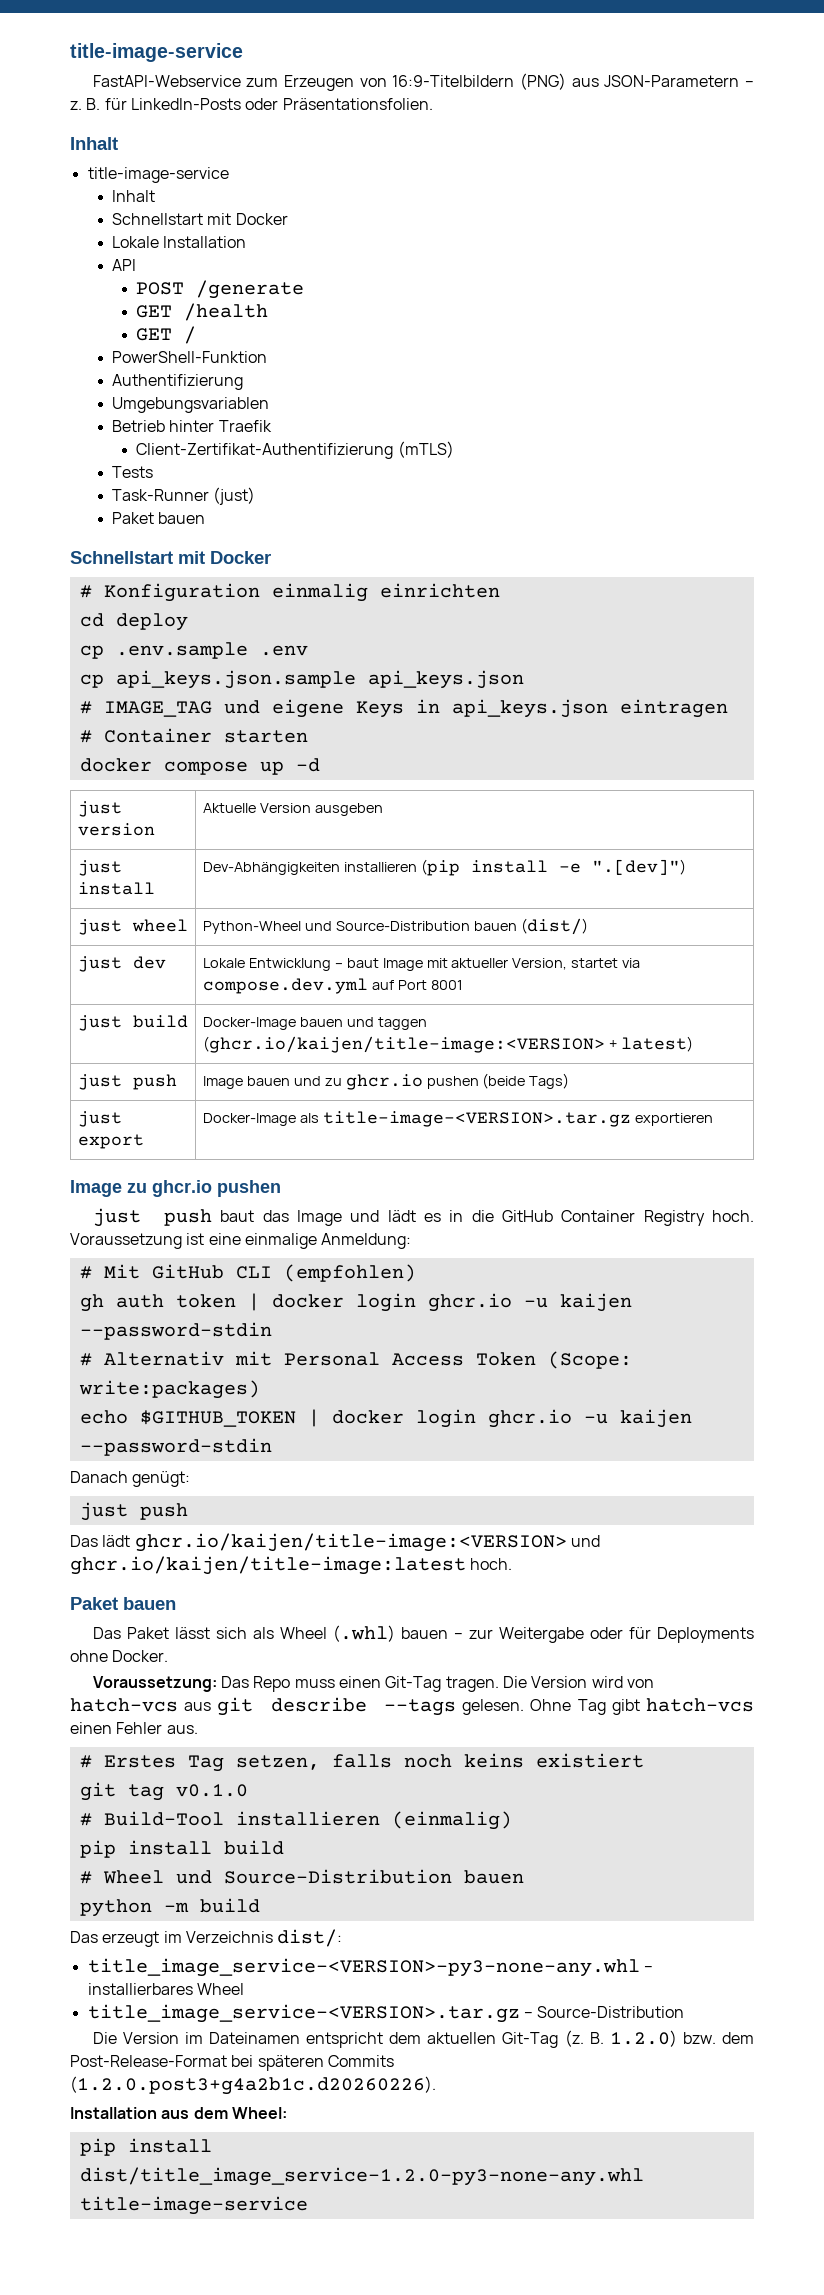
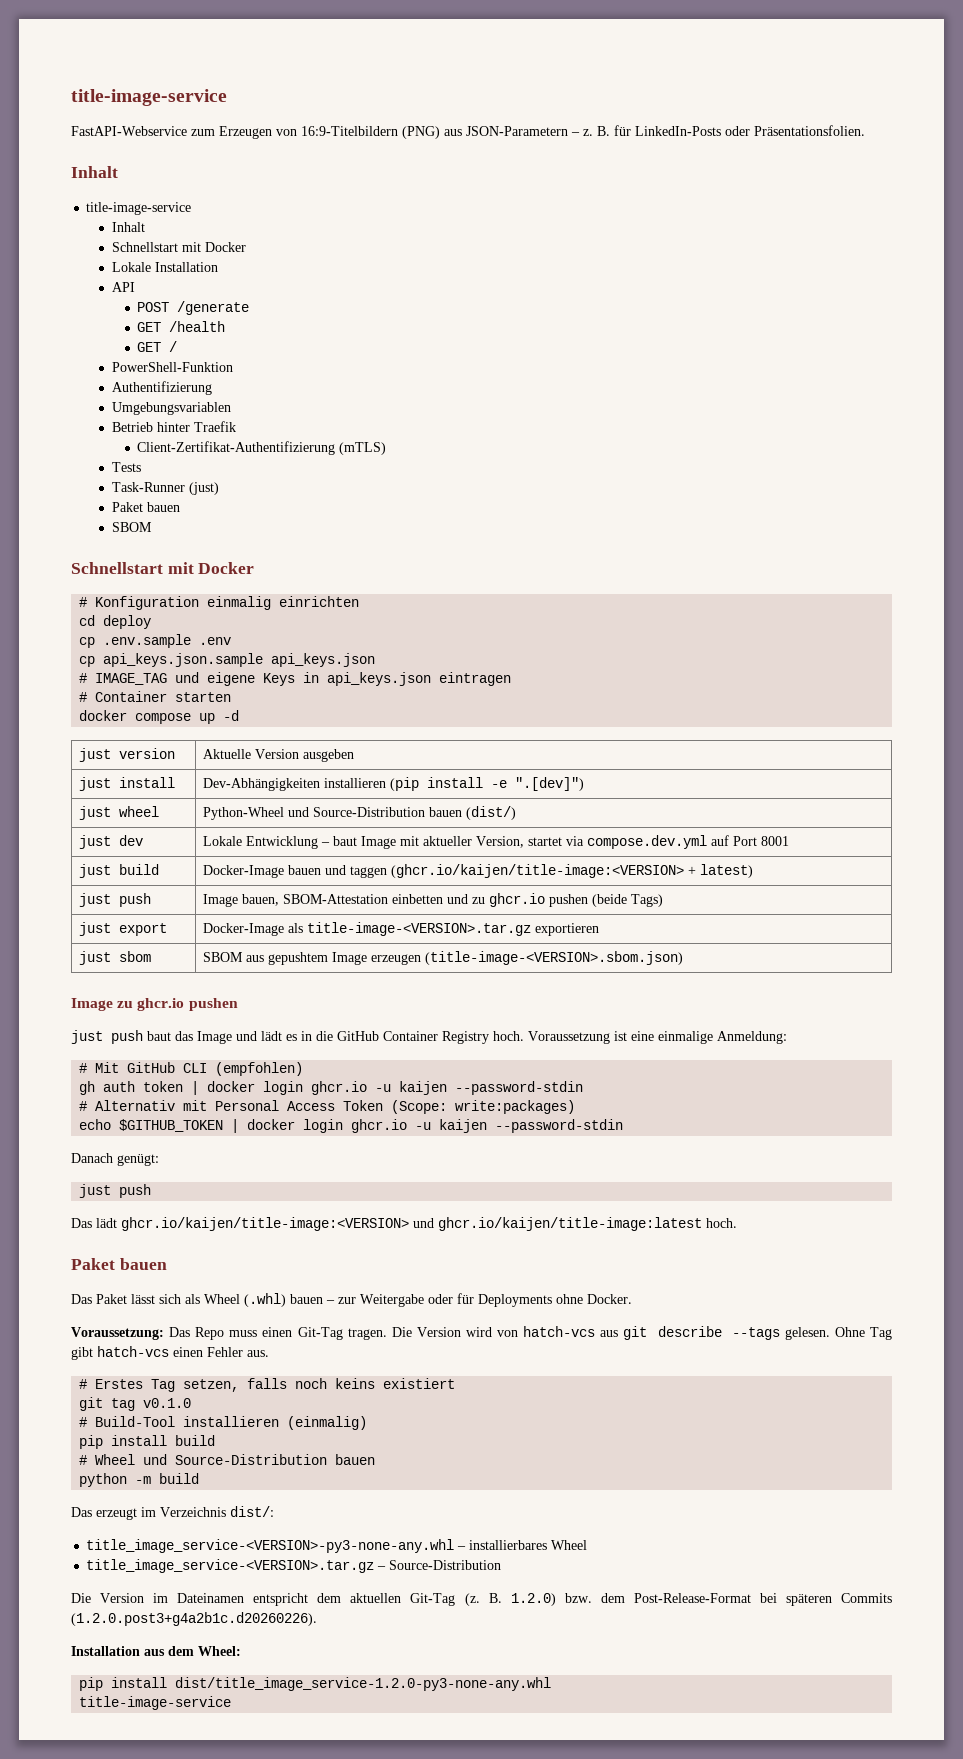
(206, 518) none -> [111,522,152,532] // SBOM
[246,1076,290,1086] bauen -> [242,894,444,906] bauen, SBOM-Attestation einbetten
(713, 1119) none -> [79,951,152,965] [203,951,684,965] // just sbom | SBOM aus gepushtem Image erzeugen (title-image-<VERSION>.sbom.json)

